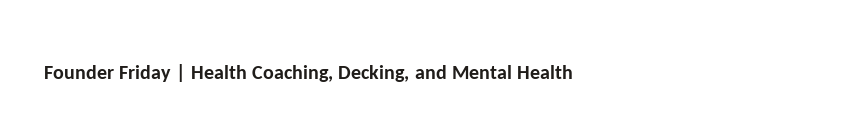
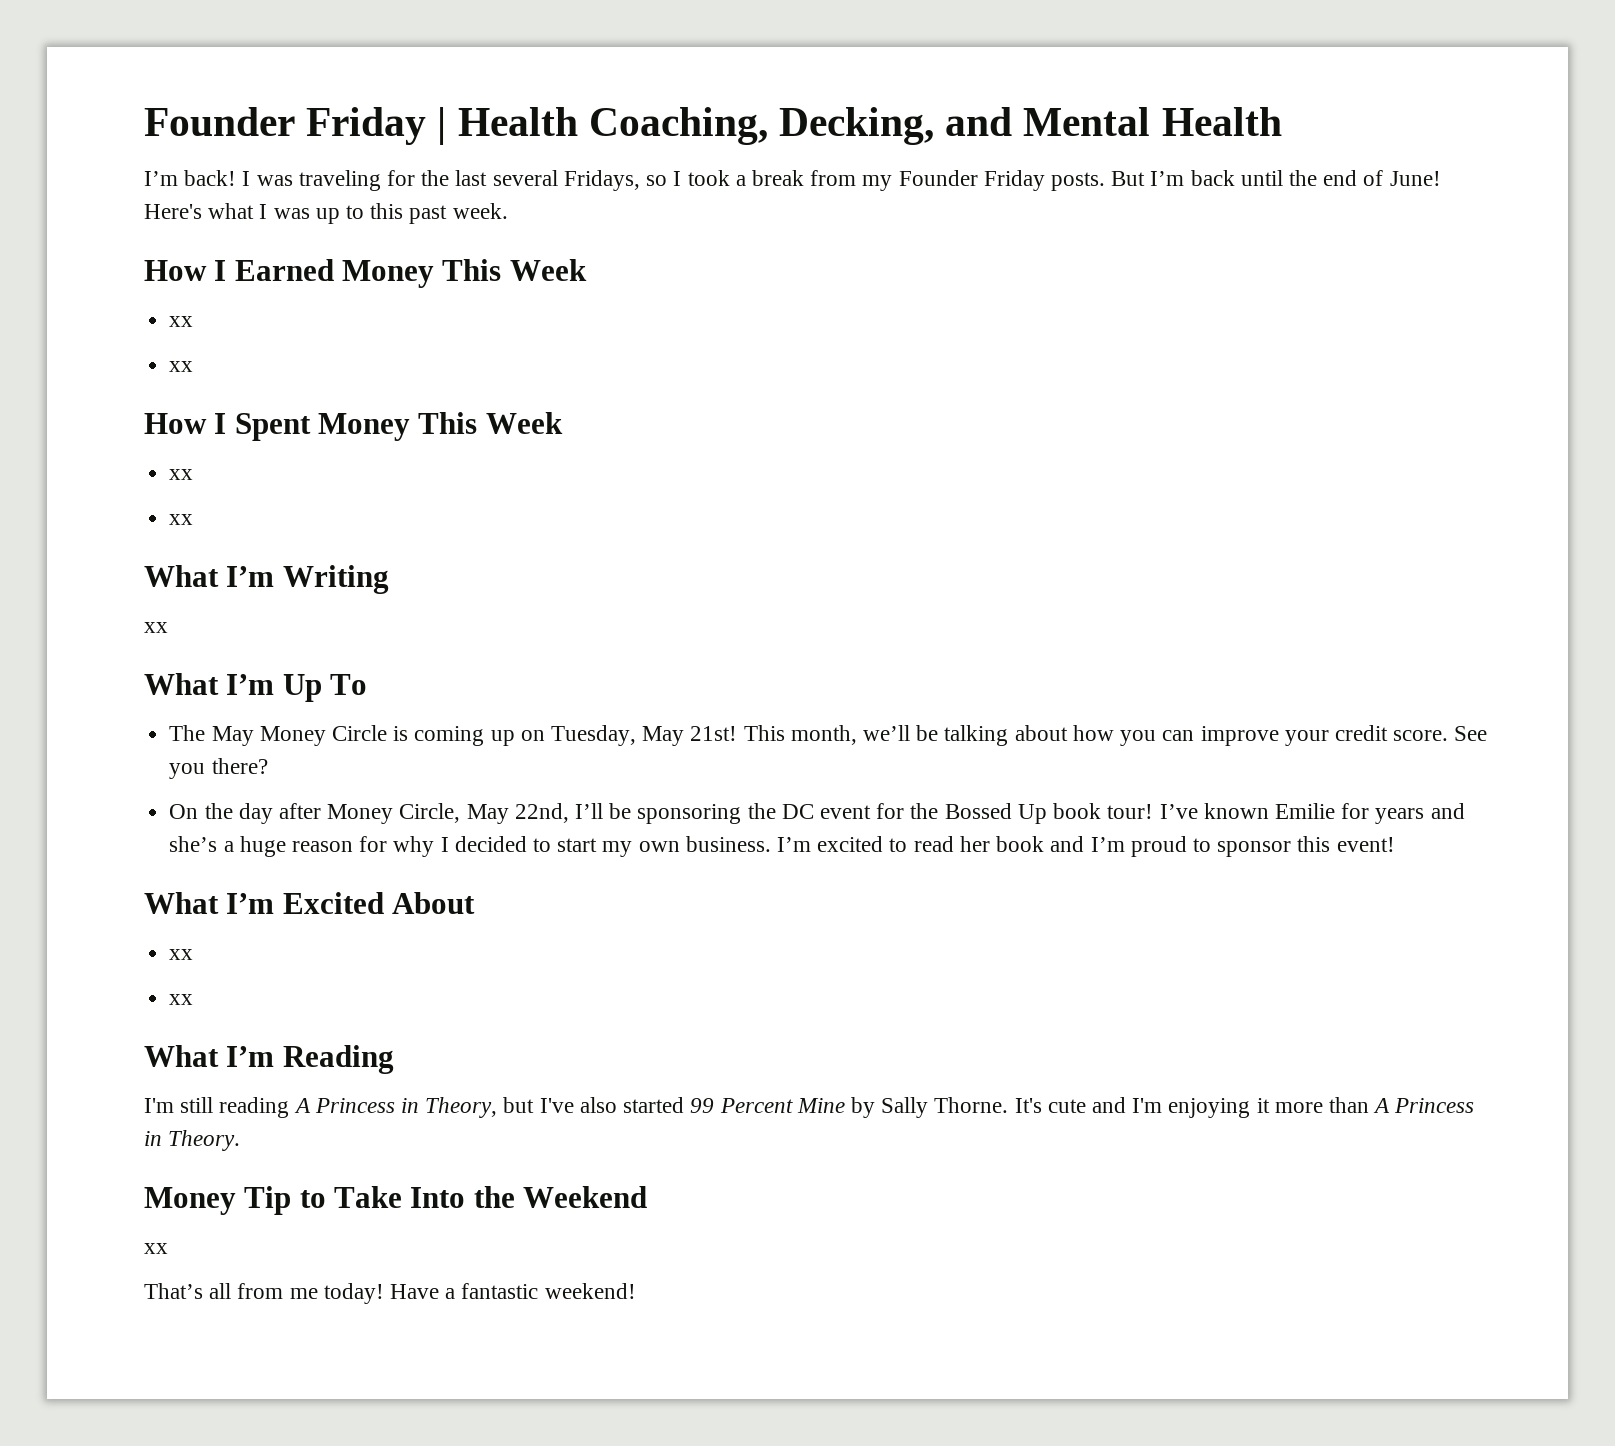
(574, 72) none -> [144,170,1441,191] [144,203,508,224] [144,259,587,288] [169,316,194,327] [169,361,194,372] [144,412,563,441] [169,469,194,480] [169,514,194,525] [144,565,389,594] [144,622,168,633] [144,673,368,702] [169,725,1488,746] [169,758,268,779] [169,803,1465,824] [169,836,1395,857] [144,892,476,914] [169,949,194,960] [169,994,194,1005] [144,1045,394,1074] [144,1097,1475,1118] [144,1130,241,1151] [144,1186,648,1215] [144,1243,168,1254] [144,1283,636,1304] // I’m back! I was traveling for the last several Fridays, so I took a break from my Founder Friday posts. But I’m back until the end of June! Here's what I was up to this past week. // How I Earned Money This Week // xx // xx // How I Spent Money This Week // xx // xx // What I’m Writing // xx // What I’m Up To // The May Money Circle is coming up on Tuesday, May 21st! This month, we’ll be talking about how you can improve your credit score. See you there? // On the day after Money Circle, May 22nd, I’ll be sponsoring the DC event for the Bossed Up book tour! I’ve known Emilie for years and she’s a huge reason for why I decided to start my own business. I’m excited to read her book and I’m proud to sponsor this event! // What I’m Excited About // xx // xx // What I’m Reading // I'm still reading A Princess in Theory, but I've also started 99 Percent Mine by Sally Thorne. It's cute and I'm enjoying it more than A Princess in Theory. // Money Tip to Take Into the Weekend // xx // That’s all from me today! Have a fantastic weekend!

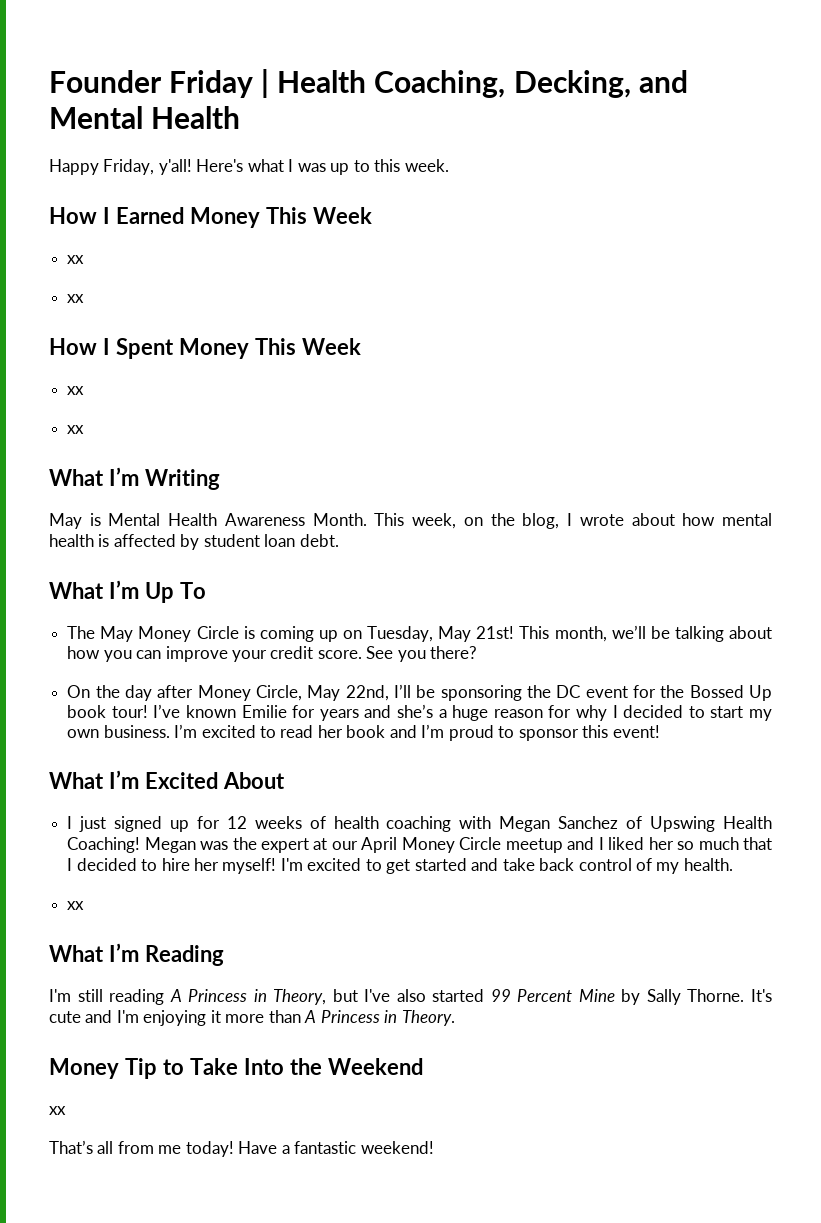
[144,170,1441,191] I’m back! I was traveling for the last several Fridays, so I took a break from my Founder Friday posts. But I’m back until the end of June! -> [49,159,192,175] Happy Friday, y'all!
[409,205,448,224] past -> (401, 165) none
[144,622,168,633] xx -> [49,513,773,529] [49,534,339,550] May is Mental Health Awareness Month. This week, on the blog, I wrote about how mental health is affected by student loan debt.
[169,949,194,960] xx -> [67,816,772,832] [67,837,773,853] [67,858,733,874] I just signed up for 12 weeks of health coaching with Megan Sanchez of Upswing Health Coaching! Megan was the expert at our April Money Circle meetup and I liked her so much that I decided to hire her myself! I'm excited to get started and take back control of my health.

